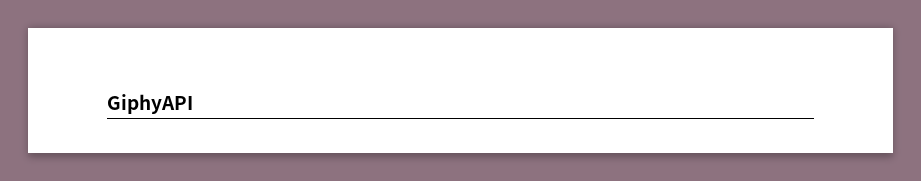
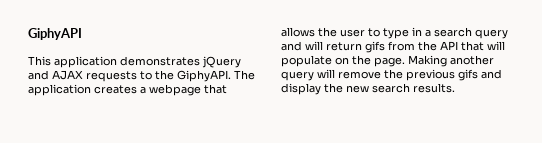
(193, 104) none -> [28,56,241,68] [28,70,255,82] [28,84,227,96] [281,27,508,39] [281,41,505,53] [281,55,494,67] [281,69,502,81] [281,83,455,95] // This application demonstrates jQuery and AJAX requests to the GiphyAPI. The application creates a webpage that allows the user to type in a search query and will return gifs from the API that will populate on the page. Making another query will remove the previous gifs and display the new search results.

